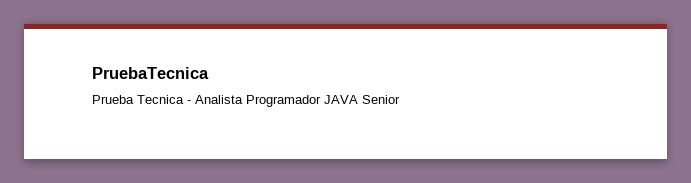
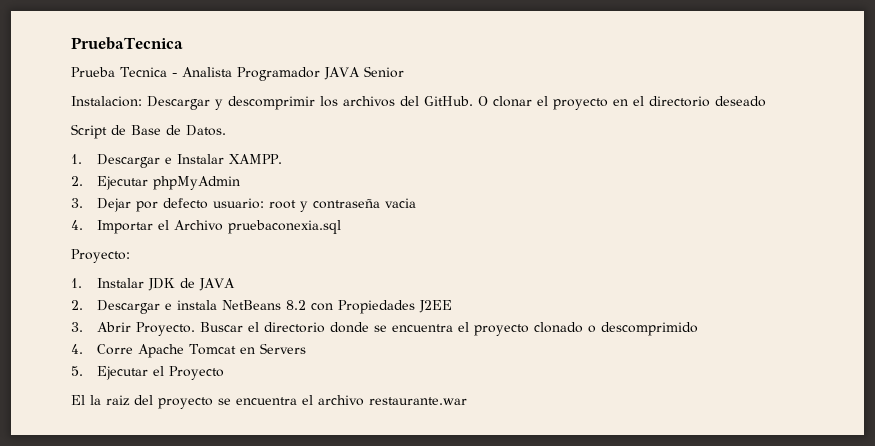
(400, 99) none -> [71,96,766,110] [71,124,226,139] [71,154,282,168] [71,176,240,190] [71,198,416,212] [71,220,341,234] [71,249,130,263] [71,278,235,291] [71,300,452,314] [71,322,698,336] [71,343,306,358] [71,366,224,380] [71,395,467,409] // Instalacion: Descargar y descomprimir los archivos del GitHub. O clonar el proyecto en el directorio deseado // Script de Base de Datos. // 1. Descargar e Instalar XAMPP. // 2. Ejecutar phpMyAdmin // 3. Dejar por defecto usuario: root y contraseña vacia // 4. Importar el Archivo pruebaconexia.sql // Proyecto: // 1. Instalar JDK de JAVA // 2. Descargar e instala NetBeans 8.2 con Propiedades J2EE // 3. Abrir Proyecto. Buscar el directorio donde se encuentra el proyecto clonado o descomprimido // 4. Corre Apache Tomcat en Servers // 5. Ejecutar el Proyecto // El la raiz del proyecto se encuentra el archivo restaurante.war

